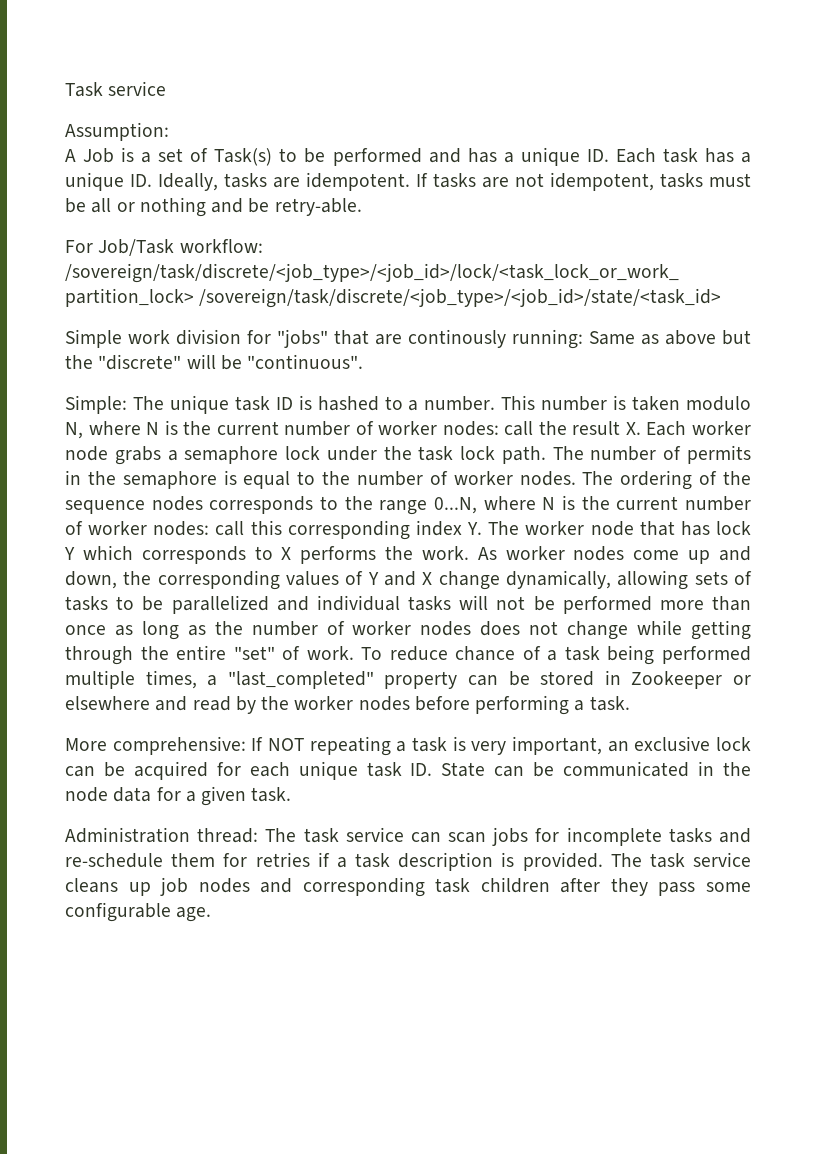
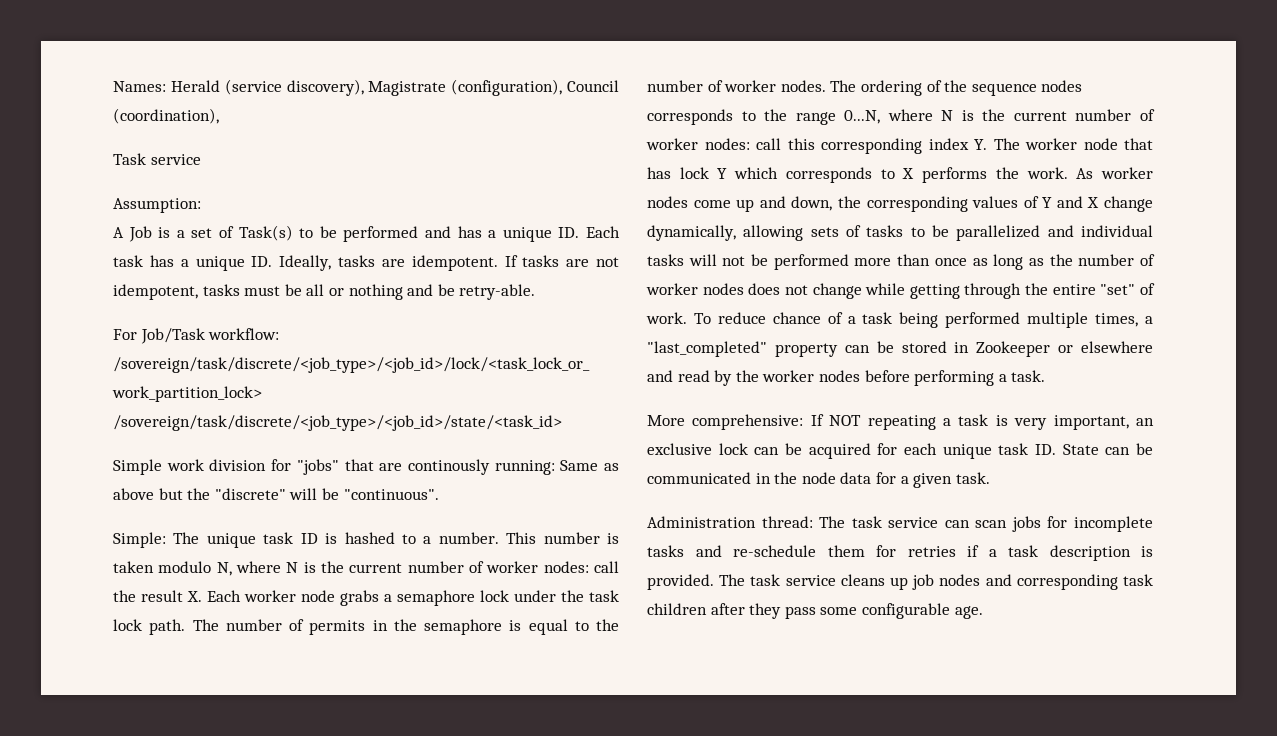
(65, 89) none -> [113,79,619,96] [113,108,219,124] Names: Herald (service discovery), Magistrate (configuration), Council (coordination), //

